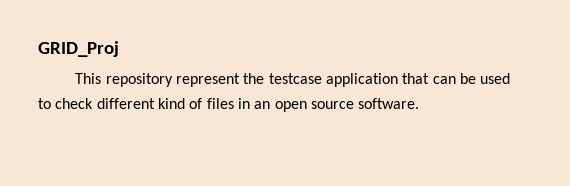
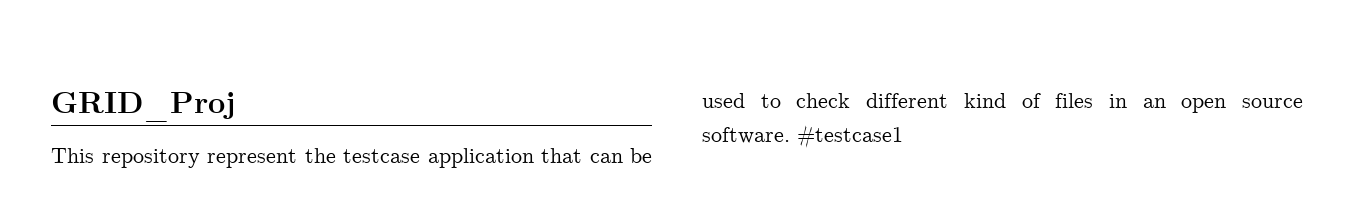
(420, 103) none -> [797,125,903,148] #testcase1

